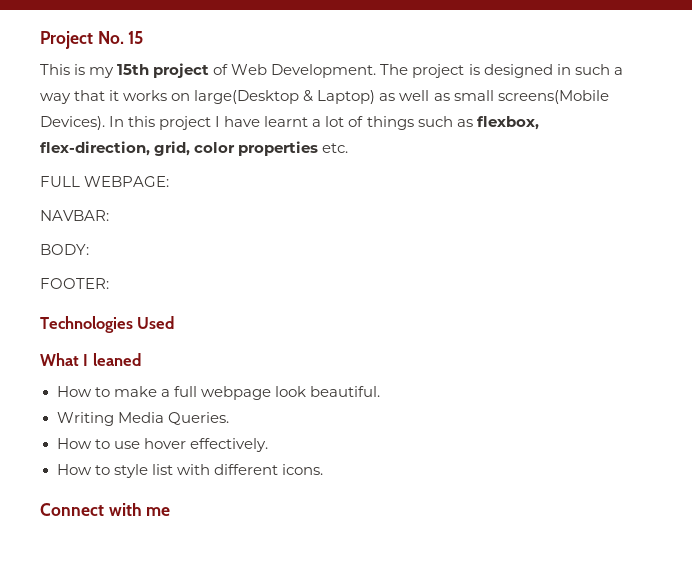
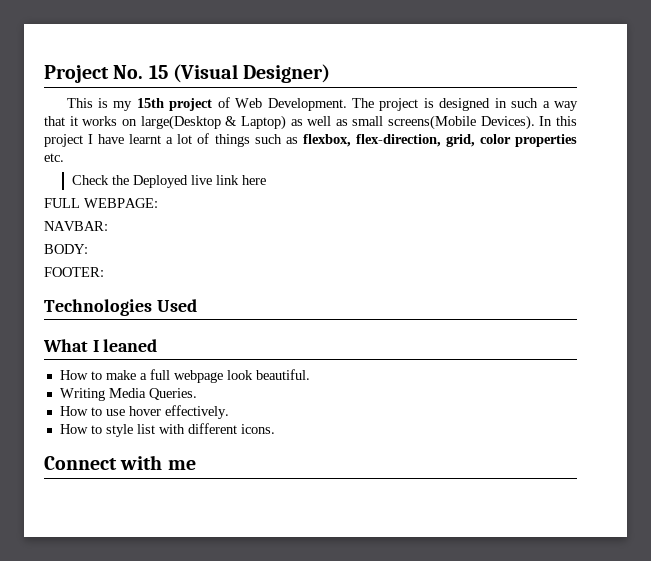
(144, 37) none -> [172,64,331,83] (Visual Designer)
(349, 148) none -> [72,175,267,188] // Check the Deployed live link here

